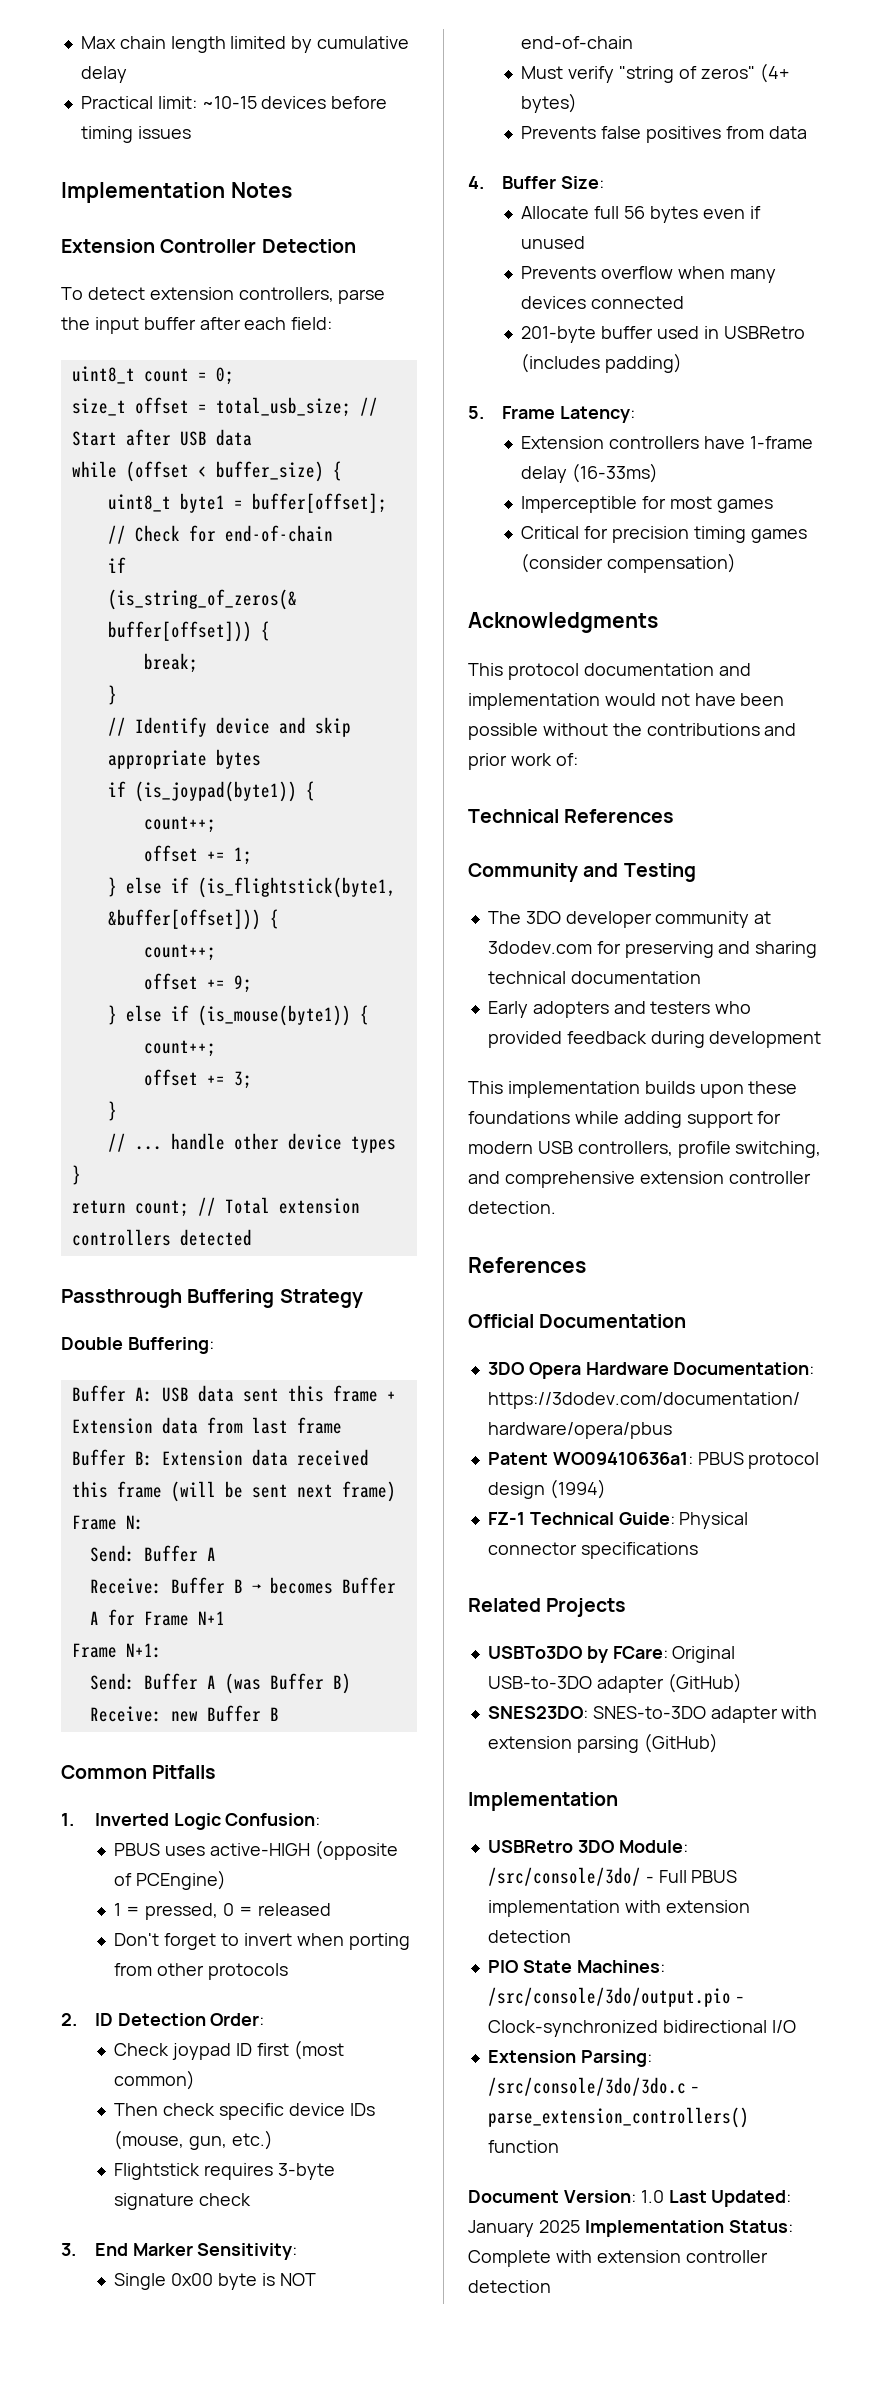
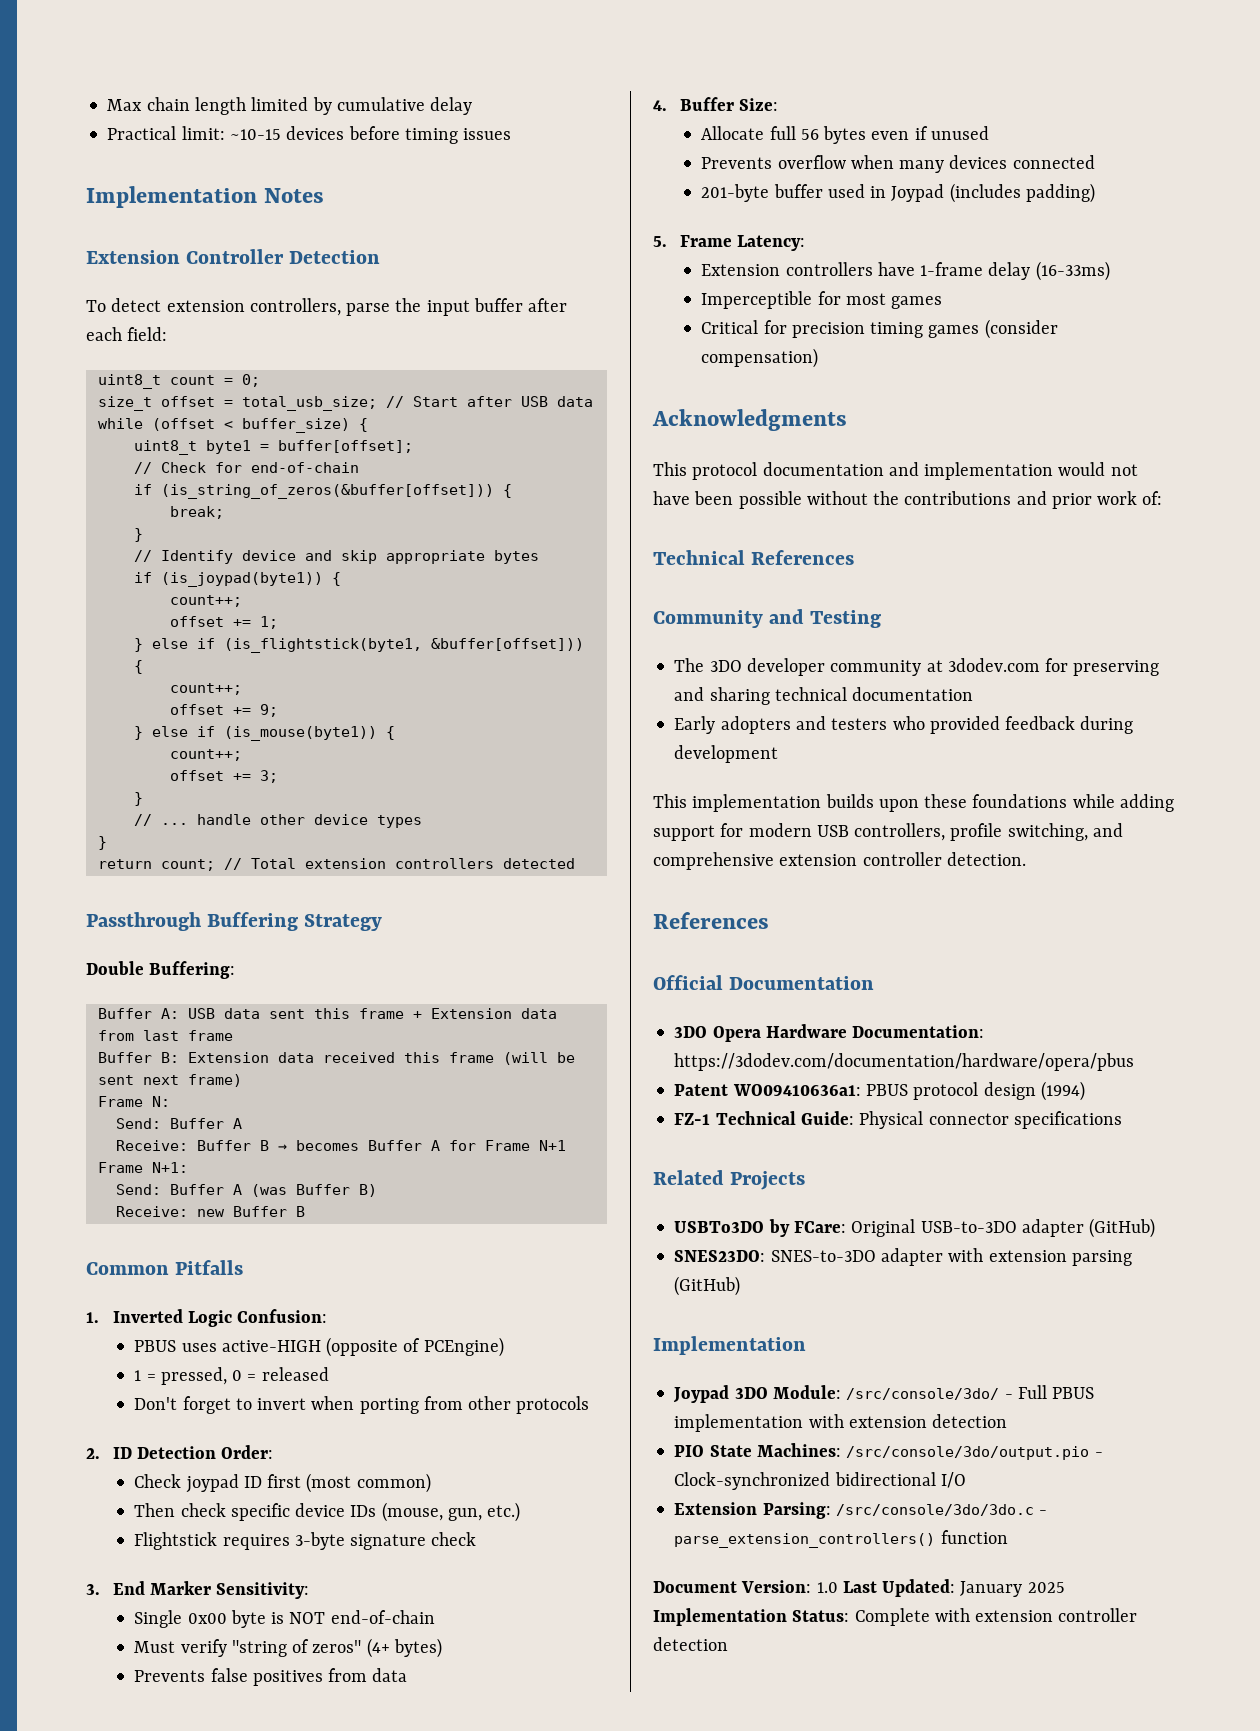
[723,326,805,339] USBRetro -> [891,184,945,202] Joypad
[487,1840,573,1853] USBRetro -> [673,1385,730,1403] Joypad

